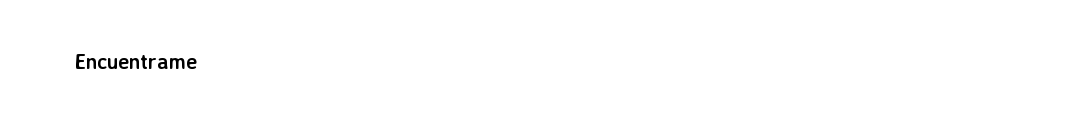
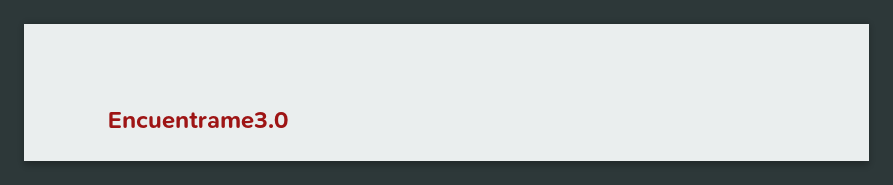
[75,54,197,69] Encuentrame -> [108,112,288,129] Encuentrame3.0

